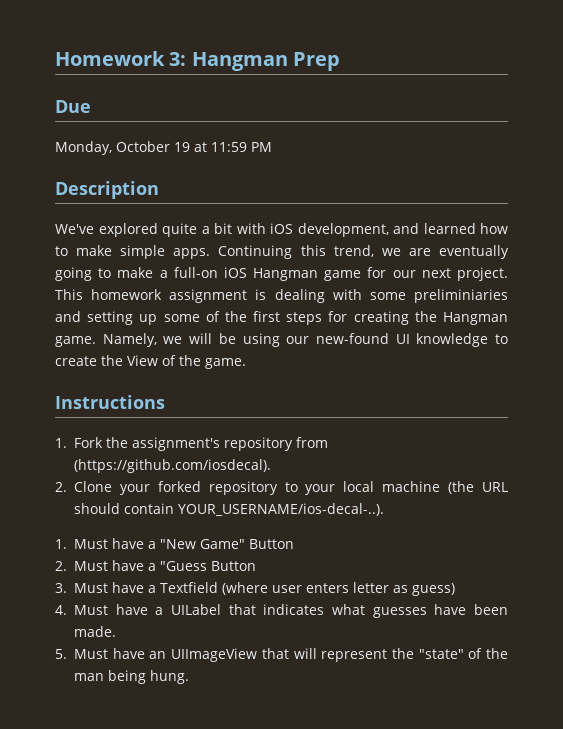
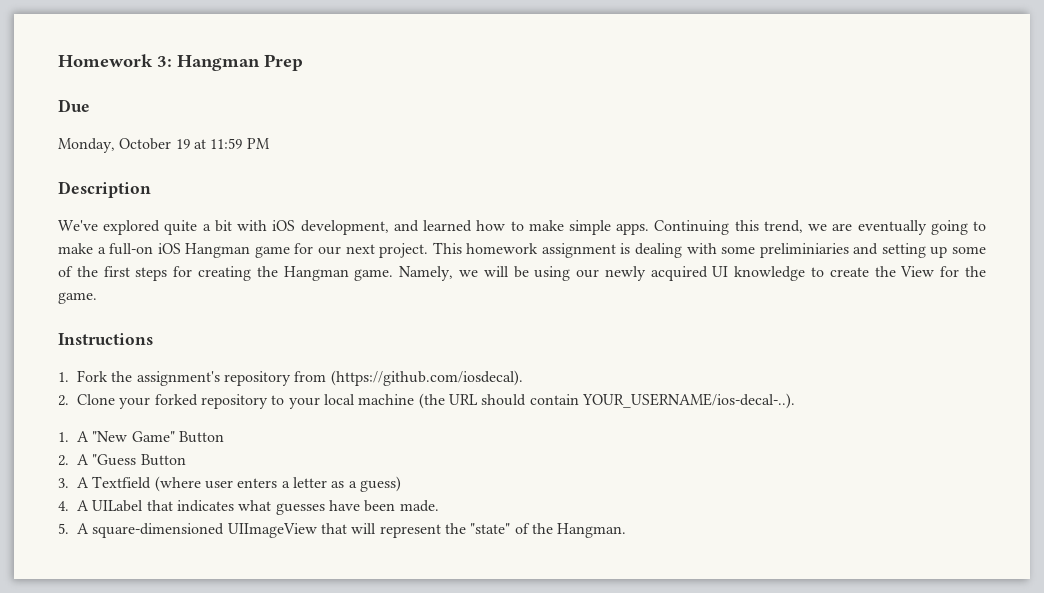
[315,333,389,344] new-found -> [604,266,708,281] newly acquired
[162,355,176,366] of -> [940,266,960,277] for
[74,538,156,549] Must have a -> [77,431,89,442] A
[74,560,156,571] Must have a -> [77,454,89,465] A
[74,582,156,593] Must have a -> [77,477,89,488] A
(349, 588) none -> [281,481,290,488] a
(408, 589) none -> [348,481,357,488] a
[74,604,164,615] Must have a -> [77,500,89,511] A
[74,648,167,659] Must have an -> [77,523,225,538] A square-dimensioned
[74,670,189,684] man being hung. -> [557,523,627,538] Hangman.

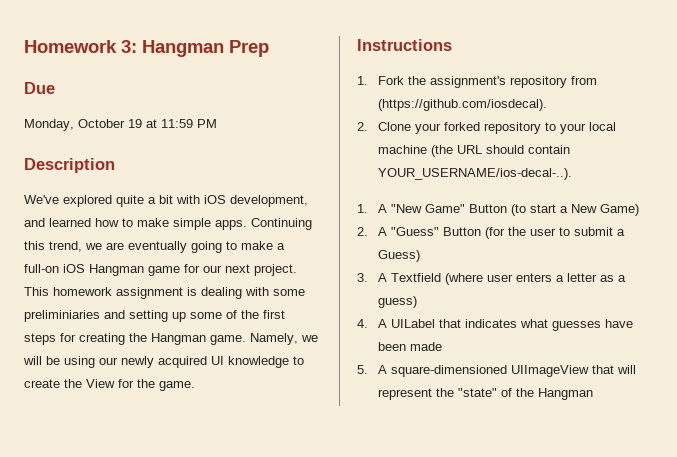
(224, 437) none -> [511,204,640,216] (to start a New Game)
[92,454,186,466] "Guess Button -> [391,227,626,239] [378,250,421,262] "Guess" Button (for the user to submit a Guess)
[399,500,439,512] made. -> [410,342,443,351] made
[557,523,627,538] Hangman. -> [538,388,594,400] Hangman

